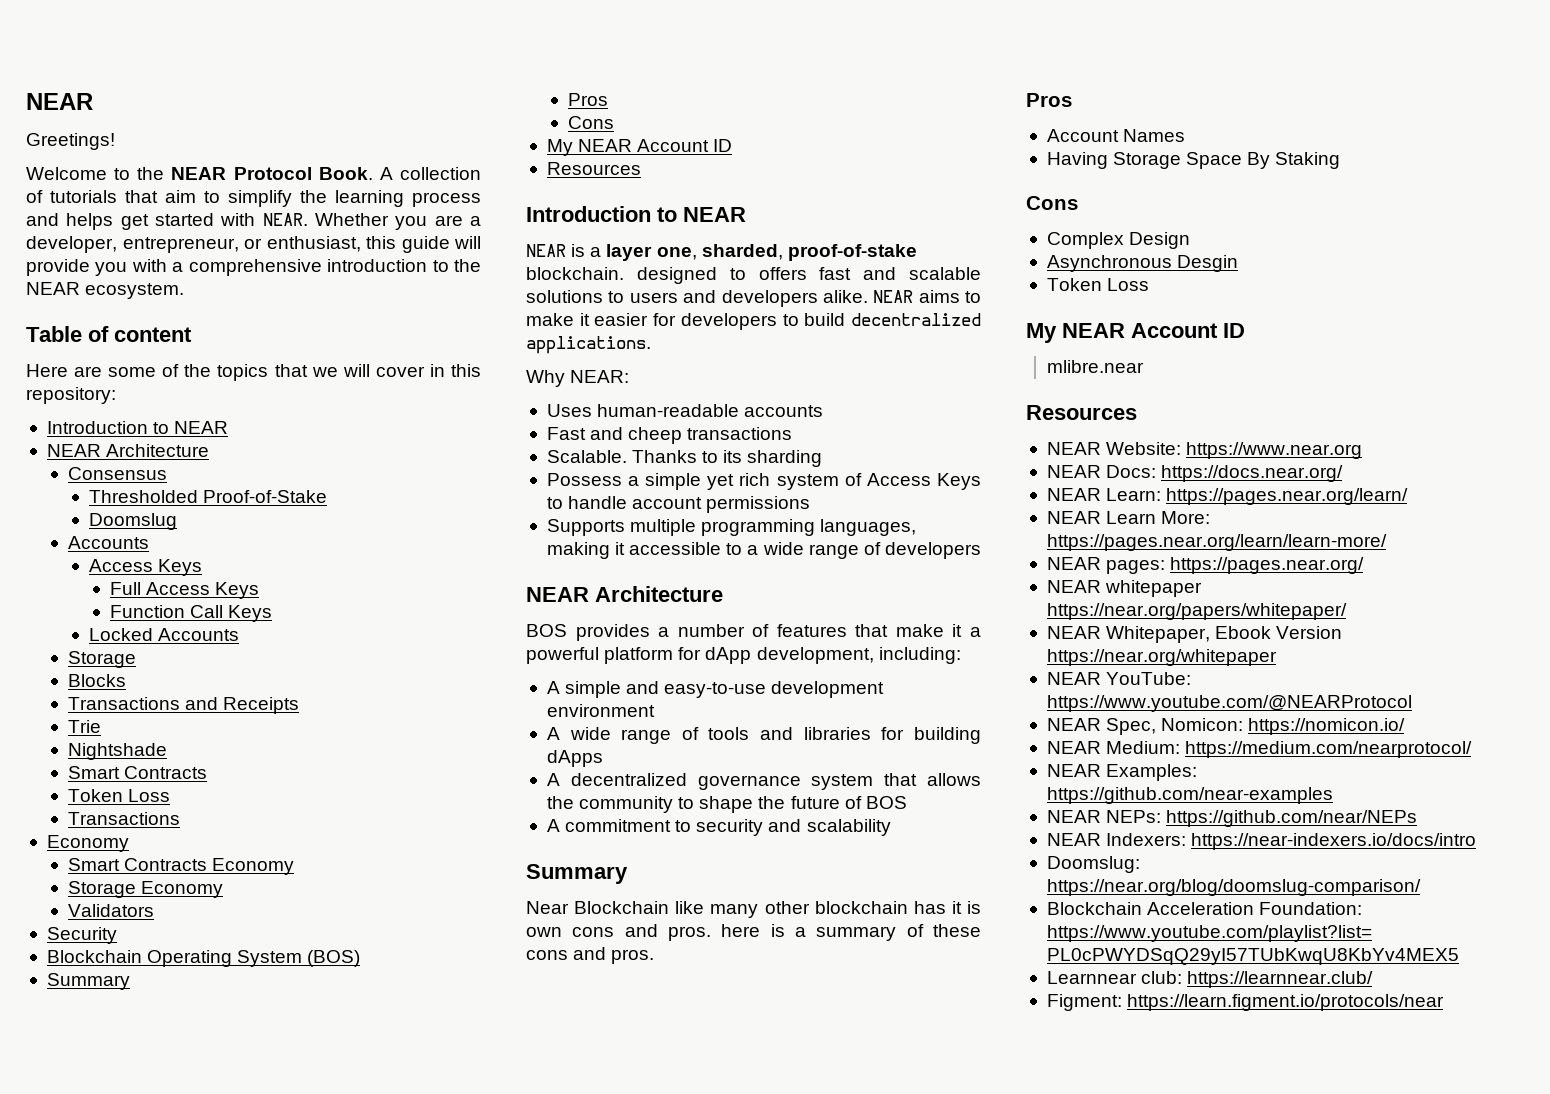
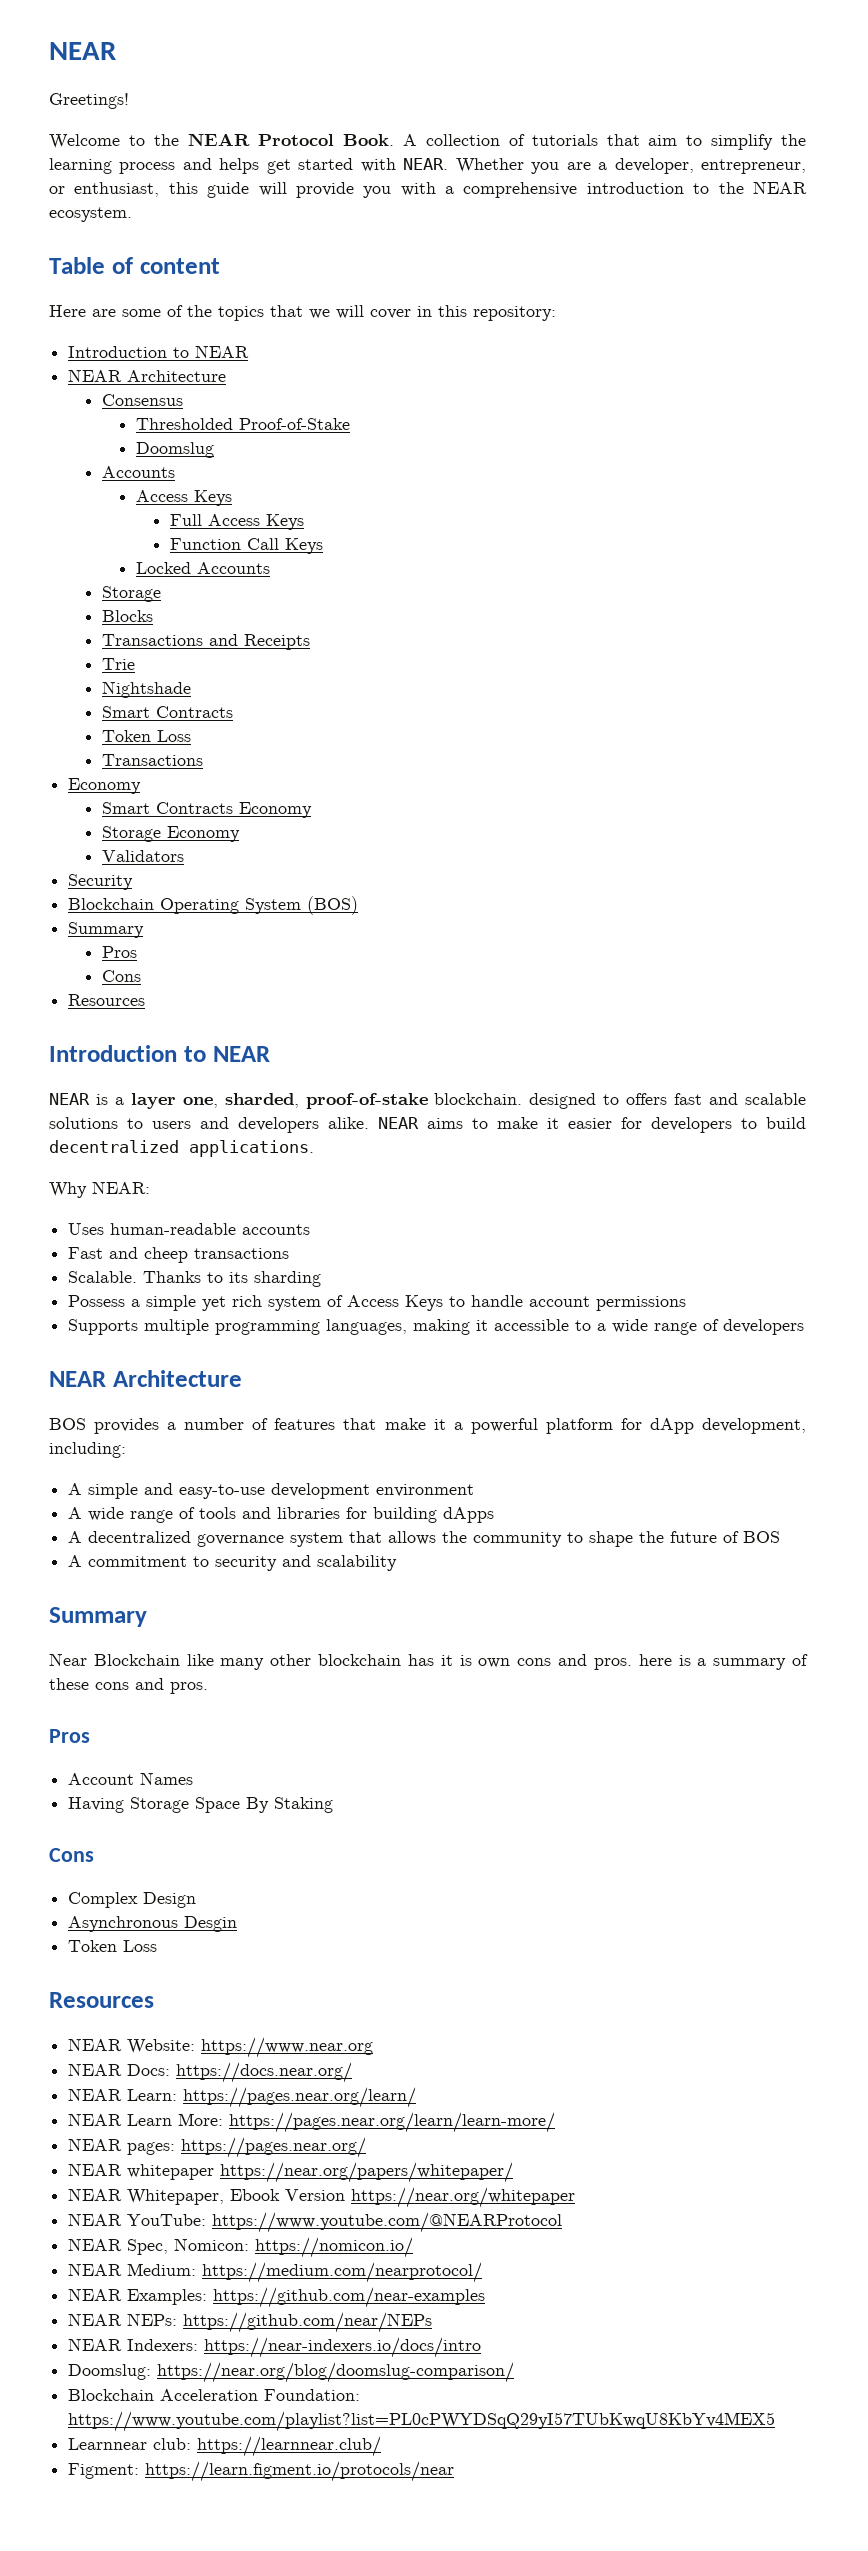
[546,139,733,156] // My NEAR Account ID -> (142, 976) none
[1026,323,1245,343] [1046,360,1144,373] // My NEAR Account ID // mlibre.near -> (158, 1946) none

